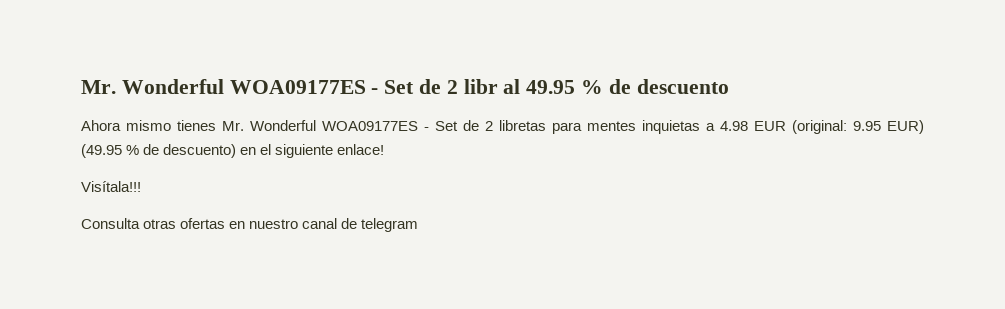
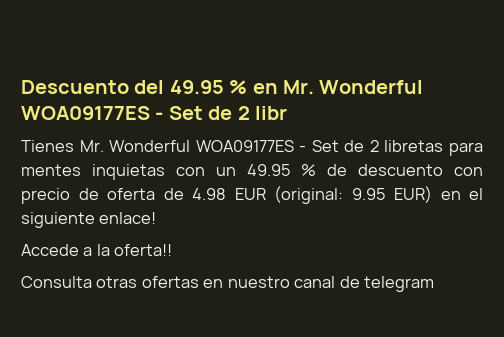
(81, 87) none -> [21,80,278,94] Descuento del 49.95 % en
[503,79,729,94] [81,120,216,131] al 49.95 % de descuento // Ahora mismo tienes -> [21,140,74,152] // Tienes
[706,123,715,131] a -> [175,164,483,176] [21,188,184,204] con un 49.95 % de descuento con precio de oferta de
[81,144,237,158] (49.95 % de descuento) -> (432, 194) none
[81,181,141,192] Visítala!!! -> [21,244,173,256] Accede a la oferta!!

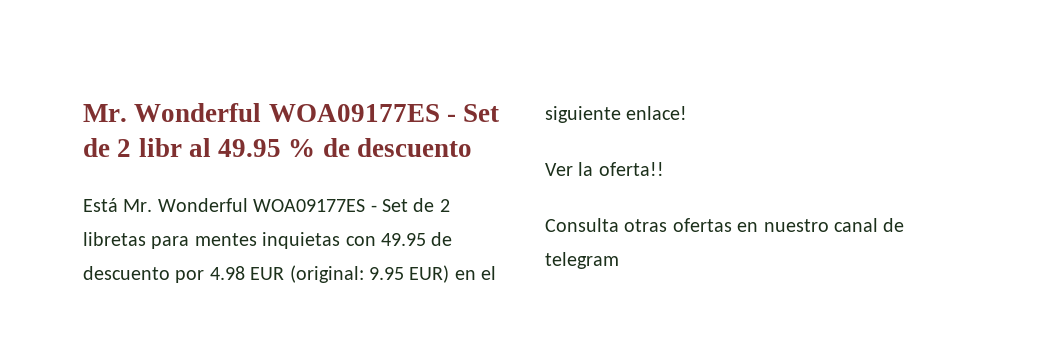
[21,80,278,94] Descuento del 49.95 % en -> (83, 113) none
[21,140,74,152] // Tienes -> [188,138,473,157] [83,198,118,212] al 49.95 % de descuento // Está
[215,164,483,176] [21,188,184,204] un 49.95 % de descuento con precio de oferta de -> [381,232,453,246] [83,266,205,283] 49.95 de descuento por
[21,244,93,256] Accede a -> [545,163,573,176] Ver

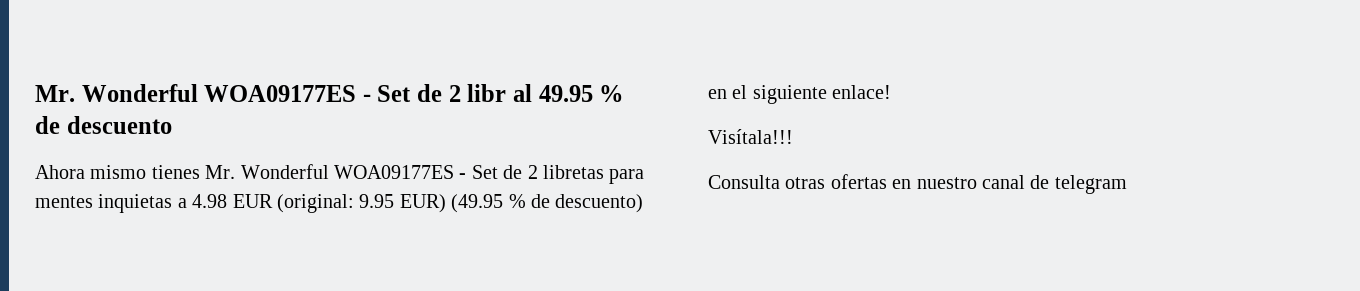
[83,198,118,212] Está -> [35,165,200,179] Ahora mismo tienes
[345,232,453,246] [83,266,205,283] con 49.95 de descuento por -> [177,198,187,208] a
(450, 274) none -> [451,194,644,213] (49.95 % de descuento)
[545,162,664,176] Ver la oferta!! -> [708,129,793,144] Visítala!!!

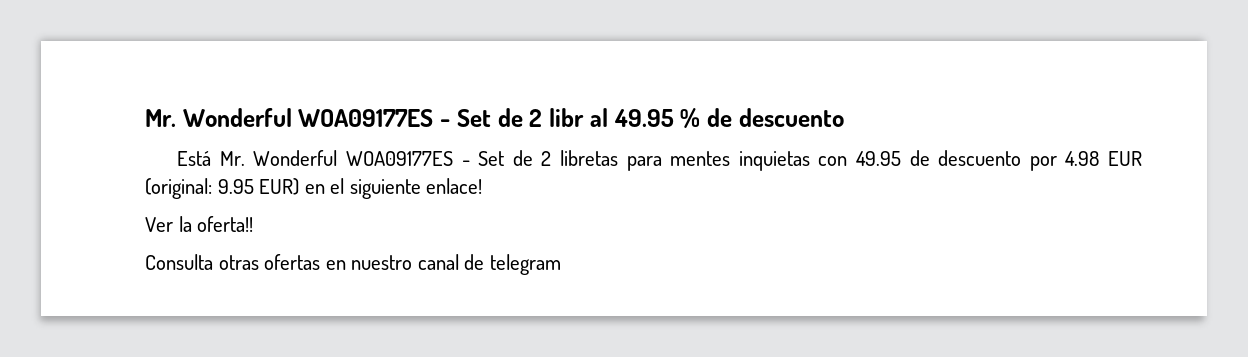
[35,165,200,179] Ahora mismo tienes -> [177,151,212,166] Está
[177,198,187,208] a -> [818,150,1057,171] con 49.95 de descuento por
[451,194,644,213] (49.95 % de descuento) -> (300, 186) none
[708,129,793,144] Visítala!!! -> [145,216,254,232] Ver la oferta!!

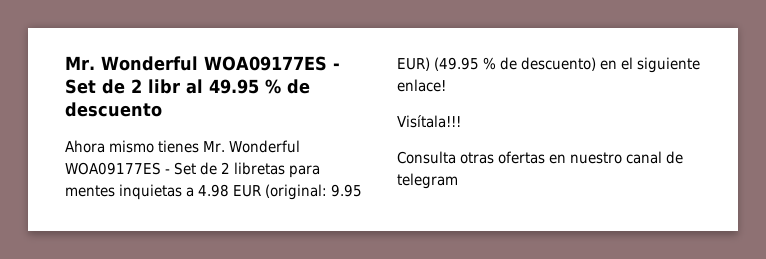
[177,151,212,166] Está -> [65,140,199,153] Ahora mismo tienes
[818,150,1057,171] con 49.95 de descuento por -> [186,187,194,197] a
(300, 186) none -> [434,57,596,71] (49.95 % de descuento)
[145,216,254,232] Ver la oferta!! -> [397,115,461,128] Visítala!!!

